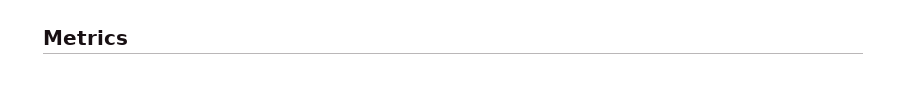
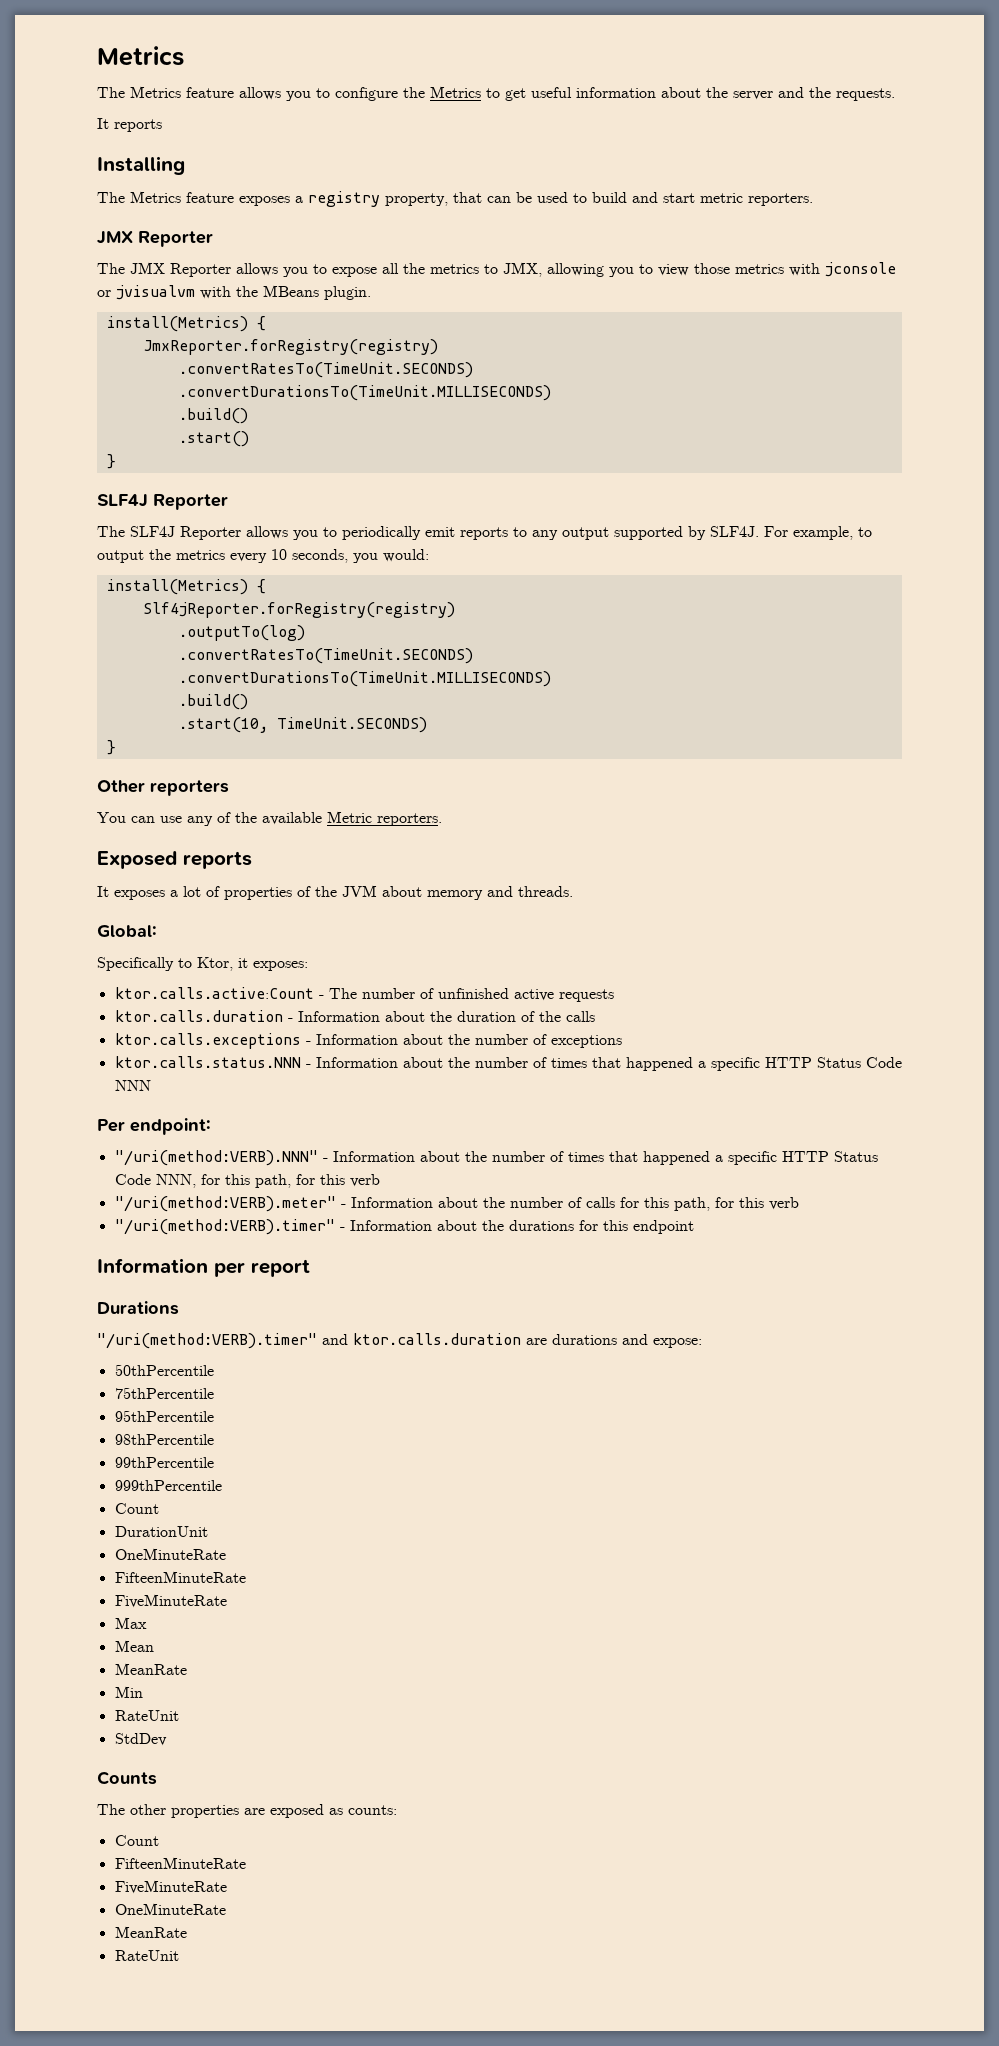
[43,30,128,45] Metrics -> [97,46,184,66] [97,86,895,101] [97,118,162,132] [97,156,185,175] [97,191,813,207] [97,231,213,247] [97,262,896,277] [97,285,371,300] [106,316,266,332] [142,339,438,355] [178,362,473,378] [178,385,551,401] [178,408,248,424] [178,431,249,447] [106,454,116,469] [97,494,228,510] [97,526,872,540] [97,549,429,563] [106,579,266,595] [142,602,455,618] [178,625,305,641] [178,648,473,664] [178,671,551,687] [178,694,248,710] [178,717,427,733] [106,740,116,755] [97,780,229,796] [97,811,442,826] [97,851,252,869] [97,885,573,900] [97,925,157,937] [97,957,308,971] [114,987,614,1002] [114,1010,595,1022] [114,1033,622,1049] [114,1056,902,1071] [114,1080,151,1091] [97,1118,211,1135] [114,1150,878,1166] [114,1174,380,1188] [114,1196,799,1212] [114,1219,694,1235] [97,1258,310,1277] [97,1301,179,1315] [97,1333,702,1349] [114,1364,214,1376] [114,1387,214,1399] [114,1410,214,1422] [114,1434,214,1445] [114,1457,214,1468] [114,1480,222,1491] [114,1503,159,1514] [114,1526,208,1537] [114,1548,226,1560] [114,1571,246,1583] [114,1594,227,1608] [114,1617,147,1629] [114,1640,154,1652] [114,1663,187,1675] [114,1686,143,1698] [114,1710,179,1721] [114,1733,167,1746] [97,1771,157,1785] [97,1804,397,1818] [114,1835,159,1846] [114,1857,246,1869] [114,1880,227,1894] [114,1903,226,1915] [114,1926,187,1938] [114,1950,179,1961] Metrics // The Metrics feature allows you to configure the Metrics to get useful information about the server and the requests. // It reports // Installing // The Metrics feature exposes a registry property, that can be used to build and start metric reporters. // JMX Reporter // The JMX Reporter allows you to expose all the metrics to JMX, allowing you to view those metrics with jconsole or jvisualvm with the MBeans plugin. // install(Metrics) { // JmxReporter.forRegistry(registry) // .convertRatesTo(TimeUnit.SECONDS) // .convertDurationsTo(TimeUnit.MILLISECONDS) // .build() // .start() // } // SLF4J Reporter // The SLF4J Reporter allows you to periodically emit reports to any output supported by SLF4J. For example, to output the metrics every 10 seconds, you would: // install(Metrics) { // Slf4jReporter.forRegistry(registry) // .outputTo(log) // .convertRatesTo(TimeUnit.SECONDS) // .convertDurationsTo(TimeUnit.MILLISECONDS) // .build() // .start(10, TimeUnit.SECONDS) // } // Other reporters // You can use any of the available Metric reporters. // Exposed reports // It exposes a lot of properties of the JVM about memory and threads. // Global: // Specifically to Ktor, it exposes: // ktor.calls.active:Count - The number of unfinished active requests // ktor.calls.duration - Information about the duration of the calls // ktor.calls.exceptions - Information about the number of exceptions // ktor.calls.status.NNN - Information about the number of times that happened a specific HTTP Status Code NNN // Per endpoint: // "/uri(method:VERB).NNN" - Information about the number of times that happened a specific HTTP Status Code NNN, for this path, for this verb // "/uri(method:VERB).meter" - Information about the number of calls for this path, for this verb // "/uri(method:VERB).timer" - Information about the durations for this endpoint // Information per report // Durations // "/uri(method:VERB).timer" and ktor.calls.duration are durations and expose: // 50thPercentile // 75thPercentile // 95thPercentile // 98thPercentile // 99thPercentile // 999thPercentile // Count // DurationUnit // OneMinuteRate // FifteenMinuteRate // FiveMinuteRate // Max // Mean // MeanRate // Min // RateUnit // StdDev // Counts // The other properties are exposed as counts: // Count // FifteenMinuteRate // FiveMinuteRate // OneMinuteRate // MeanRate // RateUnit

